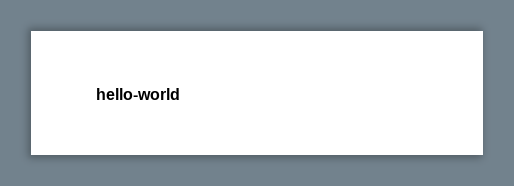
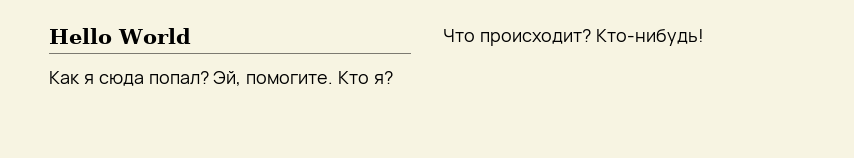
[96,88,180,100] hello-world -> [49,28,191,44] [49,71,394,86] [443,28,704,46] Hello World // Как я сюда попал? Эй, помогите. Кто я? Что происходит? Кто-нибудь!

